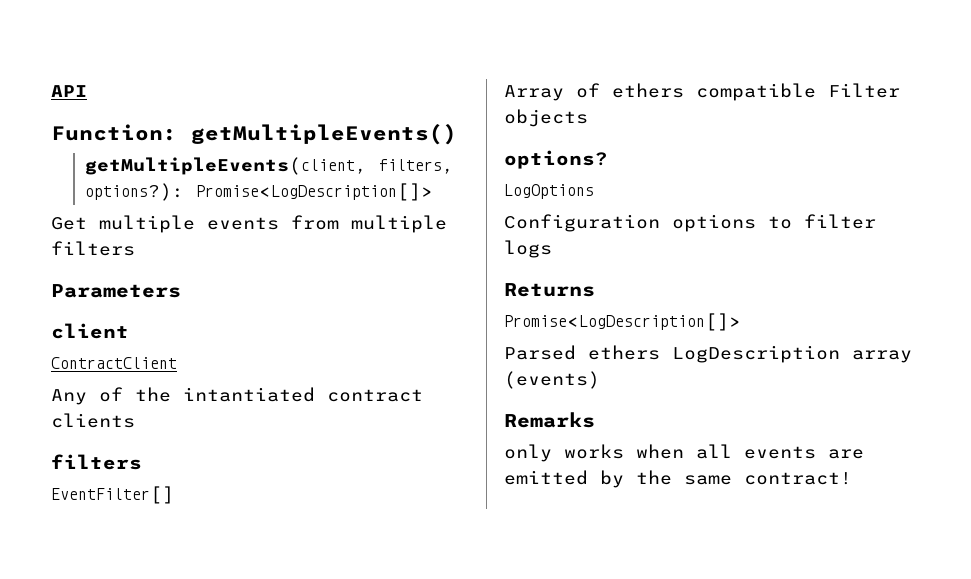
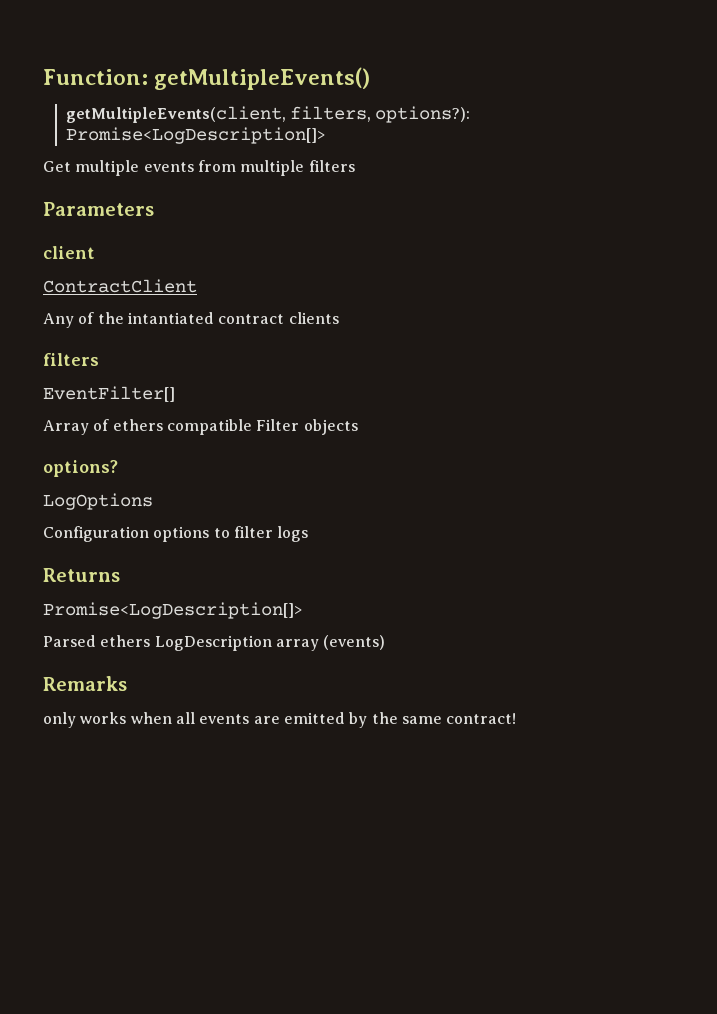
[51,85,87,97] API // -> (43, 77) none

